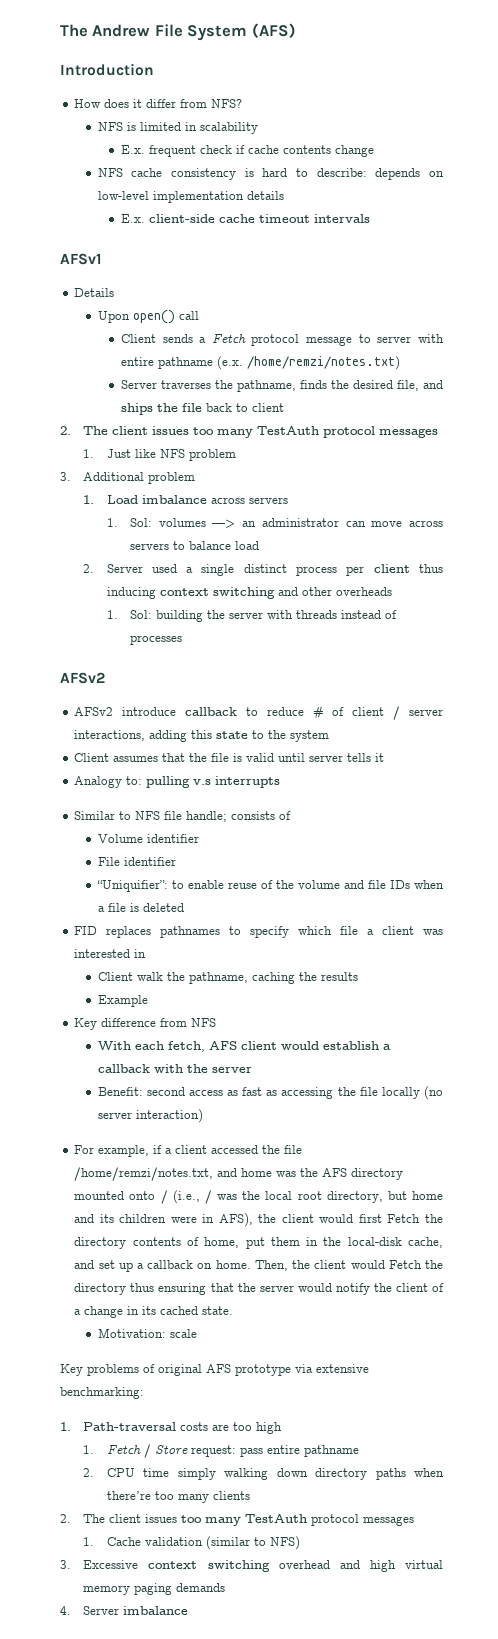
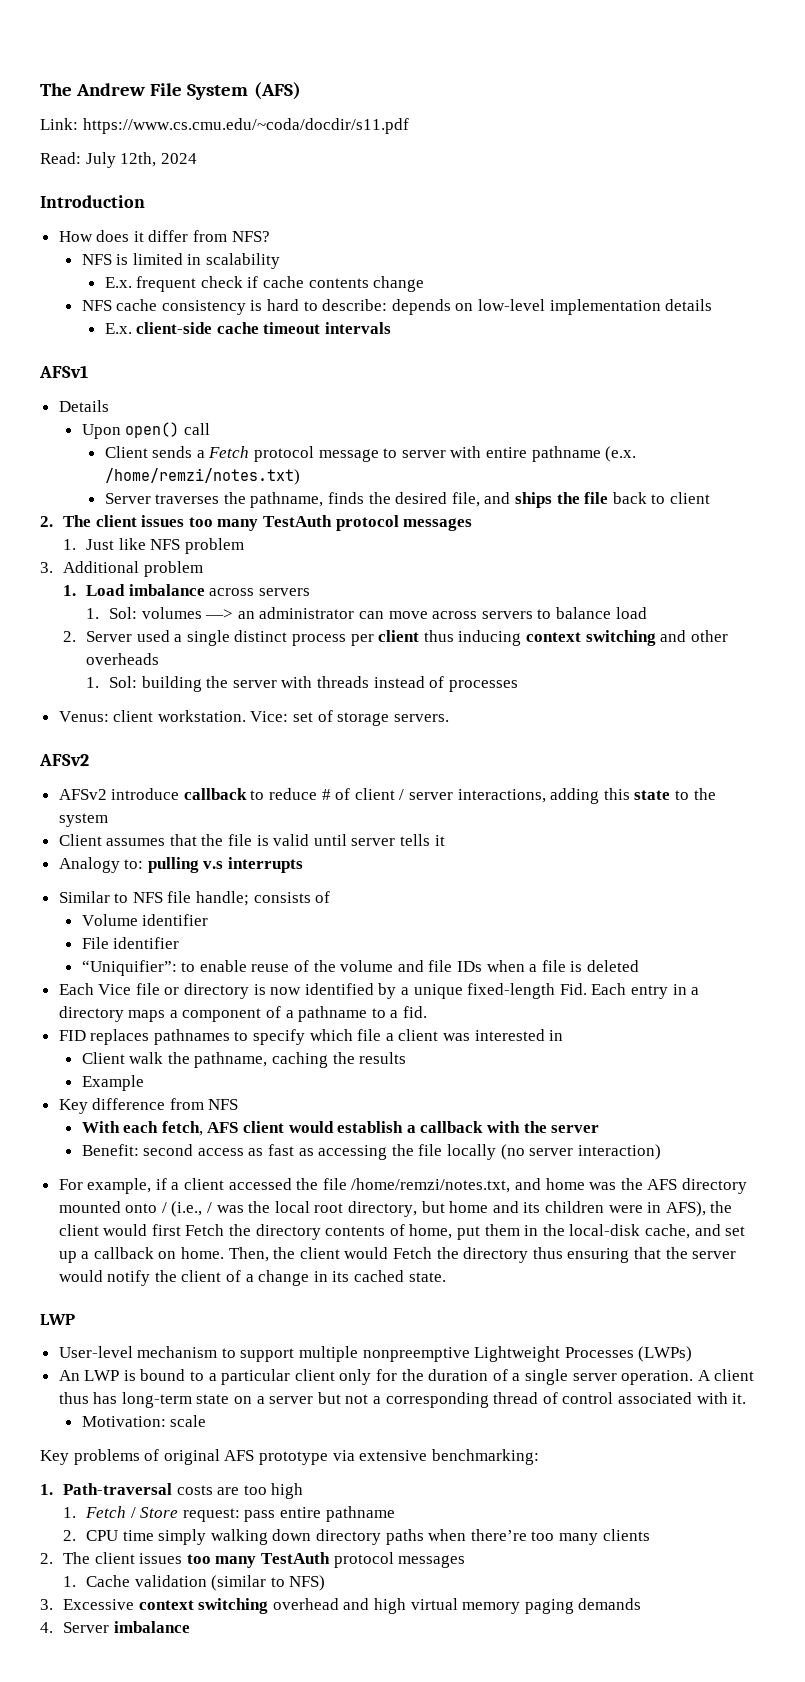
(296, 30) none -> [40,118,409,134] [40,152,197,168] // Link: https://www.cs.cmu.edu/~coda/docdir/s11.pdf // Read: July 12th, 2024
(182, 640) none -> [58,710,449,726] // Venus: client workstation. Vice: set of storage servers.
(184, 907) none -> [58,983,700,999] [58,1006,428,1022] // Each Vice file or directory is now identified by a unique fixed-length Fid. Each entry in a directory maps a component of a pathname to a fid.
(234, 1310) none -> [40,1314,75,1325] [58,1346,693,1362] [58,1369,755,1385] [58,1392,747,1408] // LWP // User-level mechanism to support multiple nonpreemptive Lightweight Processes (LWPs) // An LWP is bound to a particular client only for the duration of a single server operation. A client thus has long-term state on a server but not a corresponding thread of control associated with it.

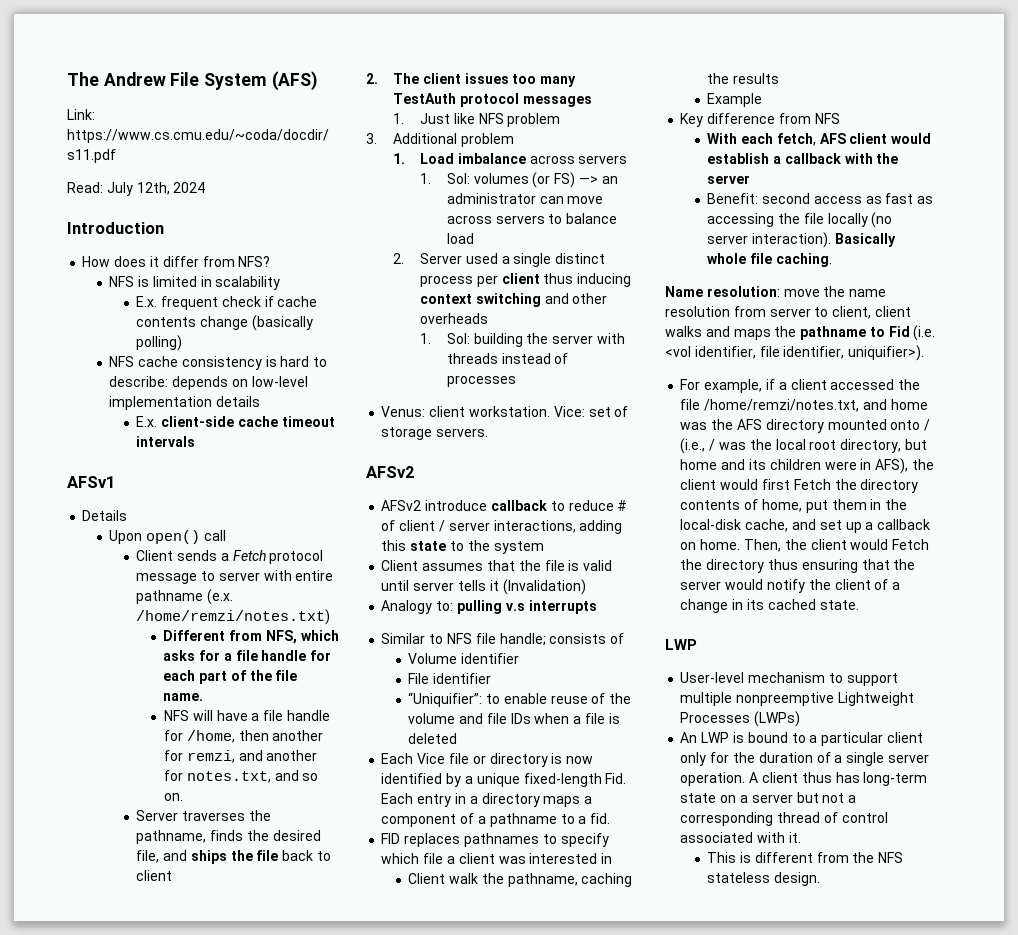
(425, 284) none -> [251,315,313,331] [136,335,183,351] (basically polling)
(300, 476) none -> [163,630,339,644] [163,650,332,661] [163,670,298,684] [163,693,204,701] [164,710,330,721] [164,730,324,743] [164,750,318,763] [164,770,319,783] [164,793,183,801] // Different from NFS, which asks for a file handle for each part of the file name. // NFS will have a file handle for /home, then another for remzi, and another for notes.txt, and so on.
(202, 613) none -> [532,172,576,188] (or FS)
(445, 840) none -> [502,579,586,595] (Invalidation)
[577,1144,661,1160] interaction) -> [752,232,896,248] [707,253,832,267] [665,286,887,297] [665,306,911,319] [665,325,936,341] [665,345,925,361] interaction). Basically whole file caching. // Name resolution: move the name resolution from server to client, client walks and maps the pathname to Fid (i.e. <vol identifier, file identifier, uniquifier>).
[81,1415,207,1427] [40,1449,539,1465] [40,1483,304,1499] [63,1506,395,1522] [63,1529,650,1545] [40,1552,466,1568] [63,1575,326,1591] [40,1598,642,1614] [40,1621,190,1633] Motivation: scale // Key problems of original AFS prototype via extensive benchmarking: // 1. Path-traversal costs are too high // 1. Fetch / Store request: pass entire pathname // 2. CPU time simply walking down directory paths when there’re too many clients // 2. The client issues too many TestAuth protocol messages // 1. Cache validation (similar to NFS) // 3. Excessive context switching overhead and high virtual memory paging demands // 4. Server imbalance -> [707,852,904,863] [707,872,821,886] This is different from the NFS stateless design.

